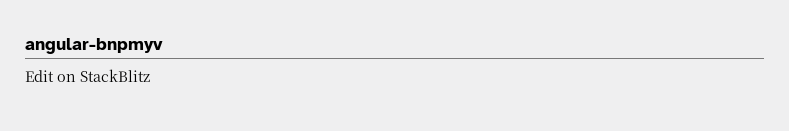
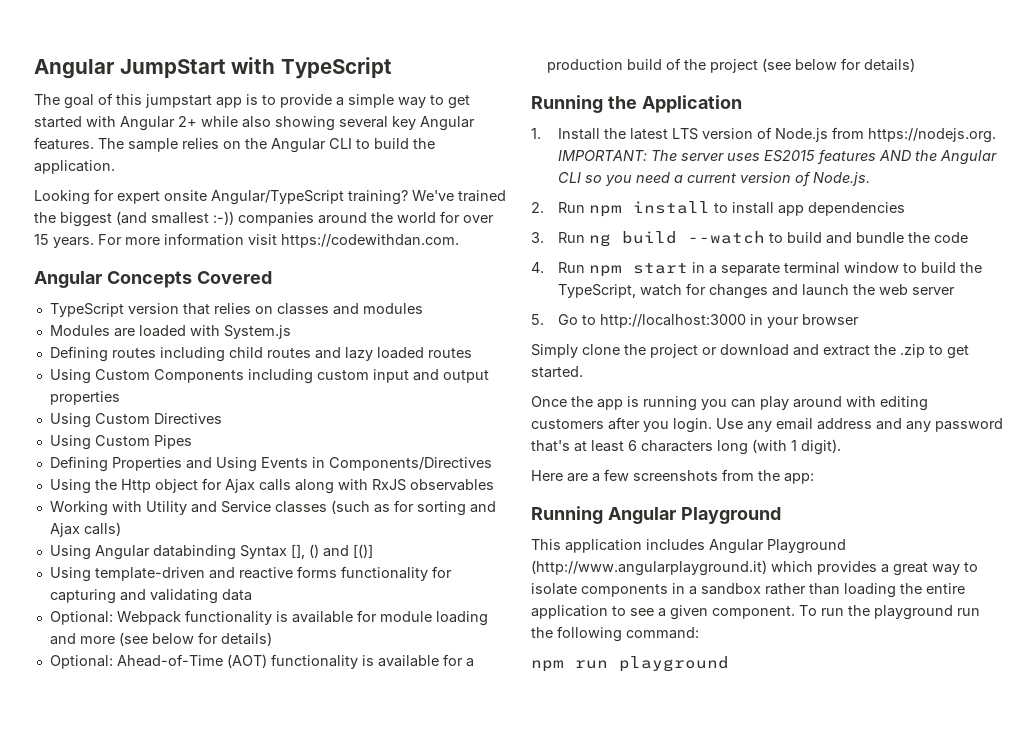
[25,38,163,54] [25,69,150,82] angular-bnpmyv // Edit on StackBlitz -> [34,57,392,79] [34,93,470,109] [34,116,475,131] [34,137,435,153] [34,160,115,174] [34,189,506,205] [34,211,494,227] [34,233,459,248] [34,271,272,288] [49,303,423,317] [49,325,291,339] [49,346,472,362] [49,369,489,384] [49,391,120,405] [49,413,222,428] [49,435,192,450] [49,456,492,472] [49,478,494,494] [49,500,496,516] [49,522,121,537] [49,544,373,560] [49,566,452,582] [49,589,252,604] [49,610,488,626] [49,632,272,646] [49,654,474,669] [546,58,915,73] [531,95,742,113] [531,127,997,143] [558,149,998,165] [558,171,871,187] [531,201,906,217] [531,231,969,247] [531,262,983,277] [558,283,956,299] [531,314,860,328] [531,344,969,359] [531,366,583,378] [531,396,928,411] [531,417,1003,433] [531,439,841,455] [531,469,814,484] [531,506,781,524] [531,539,846,554] [531,560,978,576] [531,583,965,598] [531,605,980,620] [531,626,699,642] [531,656,729,672] Angular JumpStart with TypeScript // The goal of this jumpstart app is to provide a simple way to get started with Angular 2+ while also showing several key Angular features. The sample relies on the Angular CLI to build the application. // Looking for expert onsite Angular/TypeScript training? We've trained the biggest (and smallest :-)) companies around the world for over 15 years. For more information visit https://codewithdan.com. // Angular Concepts Covered // TypeScript version that relies on classes and modules // Modules are loaded with System.js // Defining routes including child routes and lazy loaded routes // Using Custom Components including custom input and output properties // Using Custom Directives // Using Custom Pipes // Defining Properties and Using Events in Components/Directives // Using the Http object for Ajax calls along with RxJS observables // Working with Utility and Service classes (such as for sorting and Ajax calls) // Using Angular databinding Syntax [], () and [()] // Using template-driven and reactive forms functionality for capturing and validating data // Optional: Webpack functionality is available for module loading and more (see below for details) // Optional: Ahead-of-Time (AOT) functionality is available for a production build of the project (see below for details) // Running the Application // 1. Install the latest LTS version of Node.js from https://nodejs.org. IMPORTANT: The server uses ES2015 features AND the Angular CLI so you need a current version of Node.js. // 2. Run npm install to install app dependencies // 3. Run ng build --watch to build and bundle the code // 4. Run npm start in a separate terminal window to build the TypeScript, watch for changes and launch the web server // 5. Go to http://localhost:3000 in your browser // Simply clone the project or download and extract the .zip to get started. // Once the app is running you can play around with editing customers after you login. Use any email address and any password that's at least 6 characters long (with 1 digit). // Here are a few screenshots from the app: // Running Angular Playground // This application includes Angular Playground (http://www.angularplayground.it) which provides a great way to isolate components in a sandbox rather than loading the entire application to see a given component. To run the playground run the following command: // npm run playground

